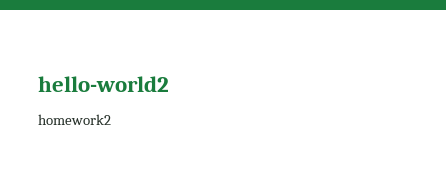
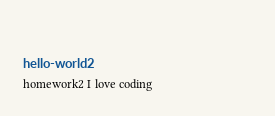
(111, 119) none -> [87,79,153,91] I love coding

